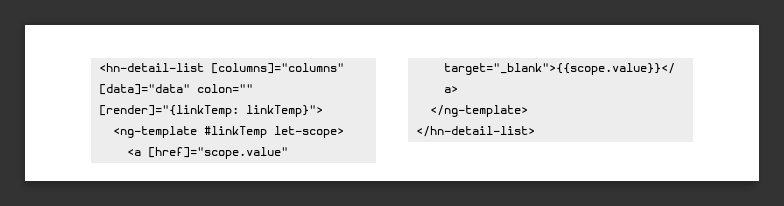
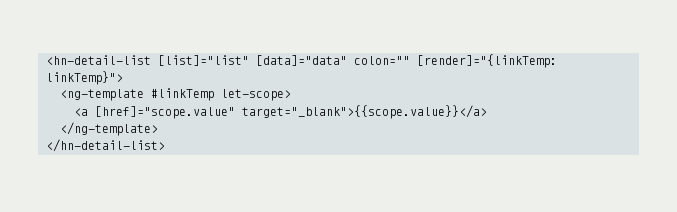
[210,63,344,74] [columns]="columns" -> [157,55,249,66] [list]="list"

